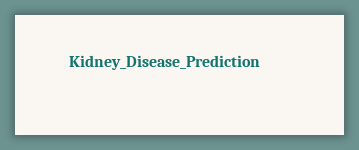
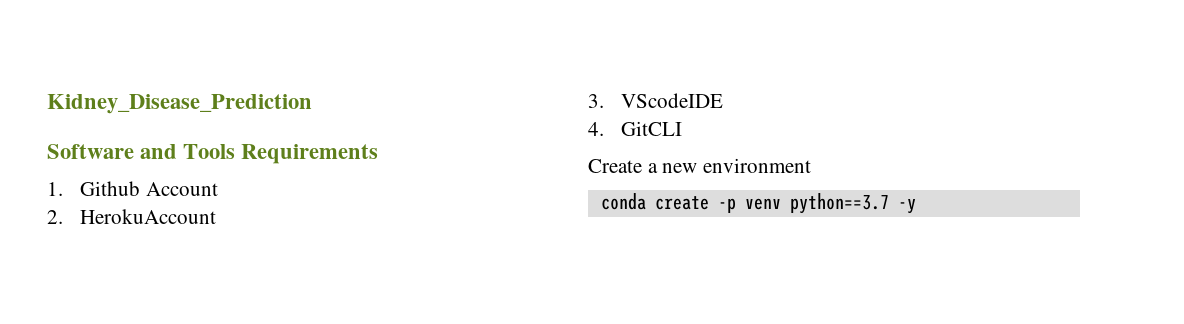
(260, 62) none -> [47,144,379,164] [47,181,218,196] [47,209,217,224] [588,93,724,108] [588,121,683,136] [588,158,812,173] [600,193,916,214] // Software and Tools Requirements // 1. Github Account // 2. HerokuAccount // 3. VScodeIDE // 4. GitCLI // Create a new environment // conda create -p venv python==3.7 -y

